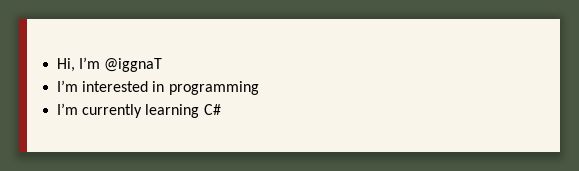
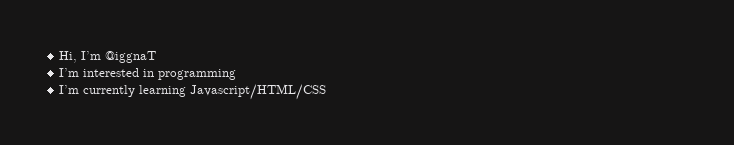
[203,104,221,115] C# -> [190,84,327,100] Javascript/HTML/CSS

